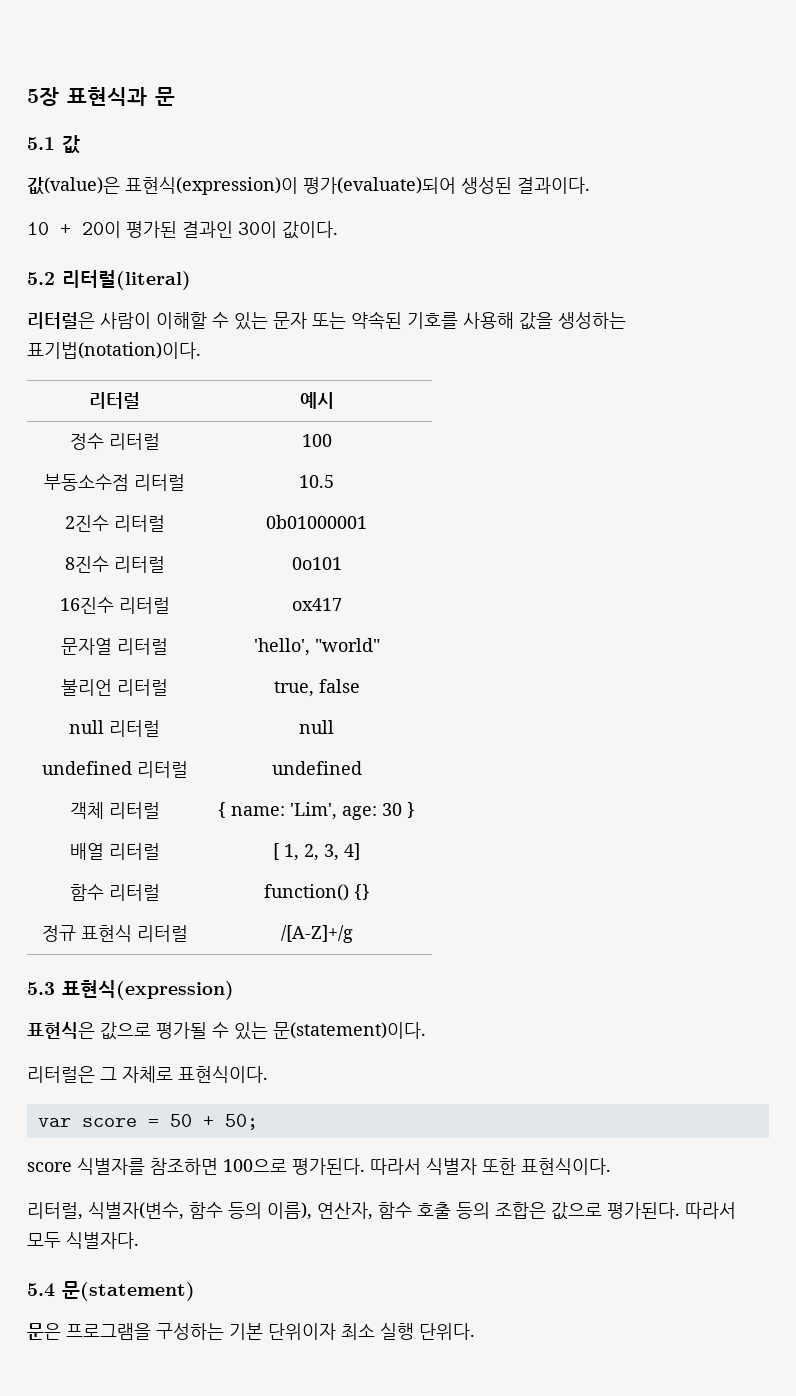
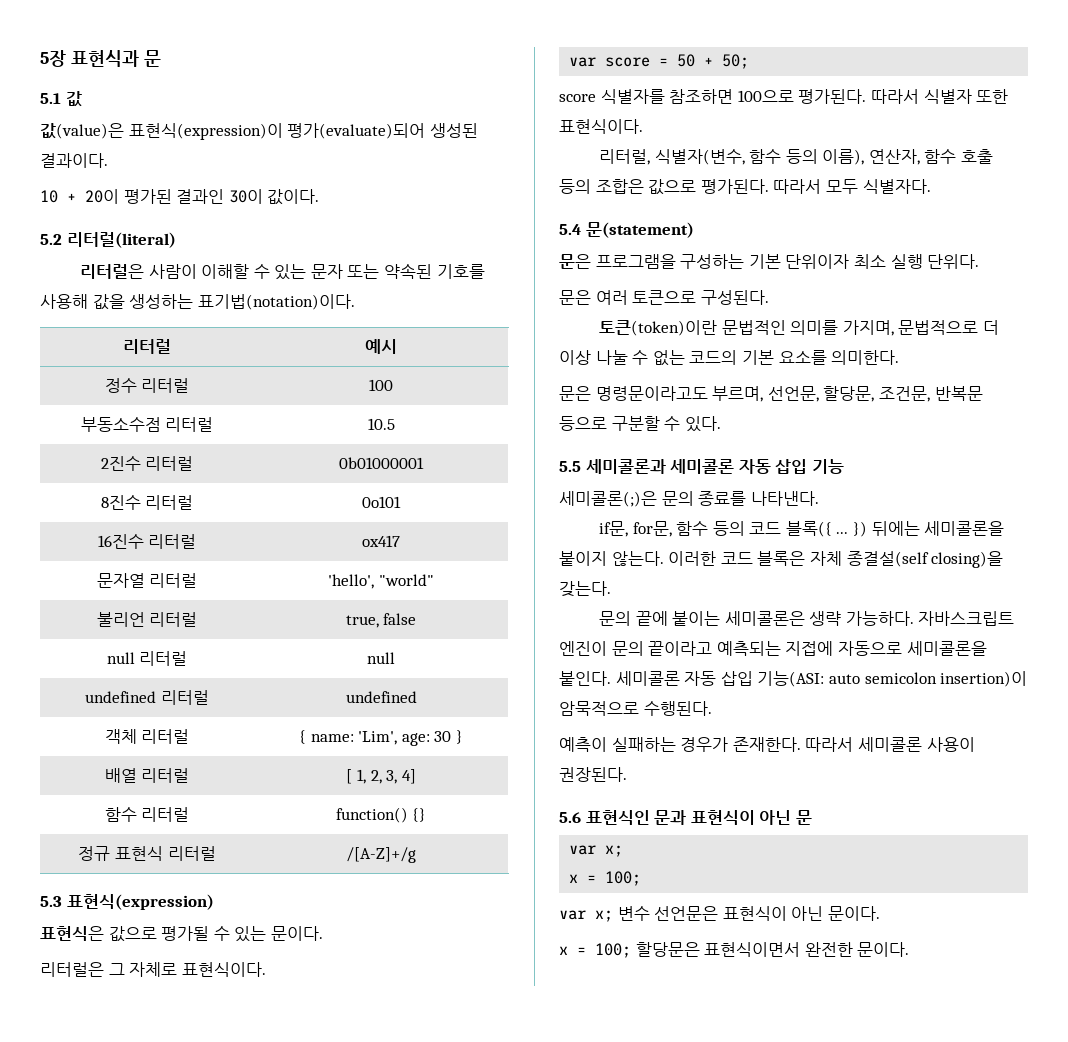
[273,1022,426,1039] 문(statement)이다. -> [270,926,323,941] 문이다.
(475, 1331) none -> [559,290,769,305] [598,320,999,336] [559,350,900,366] [559,386,983,402] [559,416,721,432] [559,459,844,474] [559,491,819,507] [598,521,1005,537] [559,551,1004,568] [559,581,611,597] [598,611,1015,626] [559,641,987,656] [559,671,1028,687] [559,701,712,716] [559,737,975,752] [559,767,627,782] [559,810,812,825] [569,845,624,857] [569,871,642,886] [559,906,880,922] [559,942,910,958] // 문은 여러 토큰으로 구성된다. // 토큰(token)이란 문법적인 의미를 가지며, 문법적으로 더 이상 나눌 수 없는 코드의 기본 요소를 의미한다. // 문은 명령문이라고도 부르며, 선언문, 할당문, 조건문, 반복문 등으로 구분할 수 있다. // 5.5 세미콜론과 세미콜론 자동 삽입 기능 // 세미콜론(;)은 문의 종료를 나타낸다. // if문, for문, 함수 등의 코드 블록({ ... }) 뒤에는 세미콜론을 붙이지 않는다. 이러한 코드 블록은 자체 종결설(self closing)을 갖는다. // 문의 끝에 붙이는 세미콜론은 생략 가능하다. 자바스크립트 엔진이 문의 끝이라고 예측되는 지접에 자동으로 세미콜론을 붙인다. 세미콜론 자동 삽입 기능(ASI: auto semicolon insertion)이 암묵적으로 수행된다. // 예측이 실패하는 경우가 존재한다. 따라서 세미콜론 사용이 권장된다. // 5.6 표현식인 문과 표현식이 아닌 문 // var x; // x = 100; // var x; 변수 선언문은 표현식이 아닌 문이다. // x = 100; 할당문은 표현식이면서 완전한 문이다.

